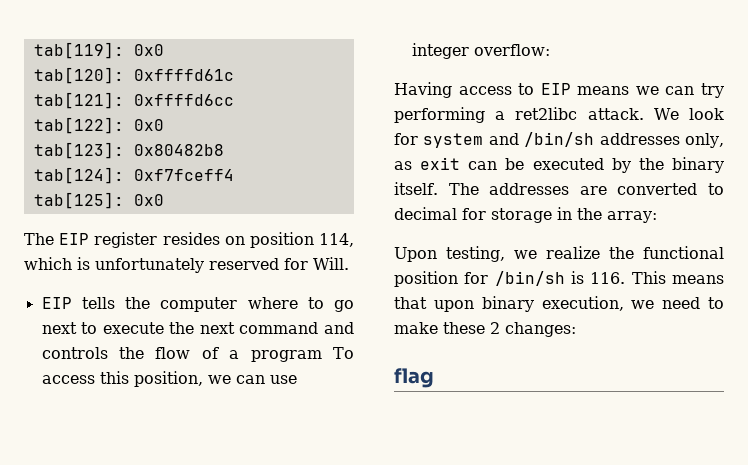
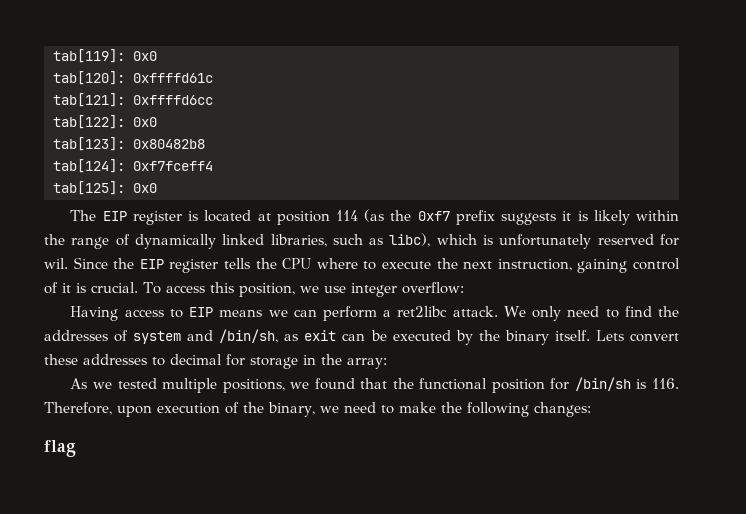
[162,232,354,248] resides on position 114, -> [188,209,680,225] [44,233,431,249] is located at position 114 (as the 0xf7 prefix suggests it is likely within the range of dynamically linked libraries, such as libc),
[313,257,349,270] [41,297,72,309] Will. // EIP -> [44,257,219,273] wil. Since the EIP register
[160,297,238,312] computer -> [282,258,312,269] CPU
[334,300,354,312] [41,322,354,334] [41,347,322,362] go next to execute the next command and controls the flow of a program -> [382,258,681,273] [44,282,138,294] execute the next instruction, gaining control of it is crucial.
[235,375,265,384] can -> (319, 289) none
[701,83,724,98] [394,107,485,123] try performing -> [323,306,378,321] perform
[689,108,724,120] [394,132,725,148] look for system and /bin/sh addresses only, -> [532,306,680,321] [44,329,279,344] only need to find the addresses of system and /bin/sh,
[448,183,698,195] The addresses are converted -> [595,330,679,342] [44,354,147,365] Lets convert these addresses
[394,246,600,262] Upon testing, we realize -> [70,378,388,393] As we tested multiple positions, we found that
[631,271,724,284] [394,296,624,312] This means that upon binary execution, -> [44,402,315,417] Therefore, upon execution of the binary,
[443,322,500,334] these 2 -> [440,402,529,417] the following

